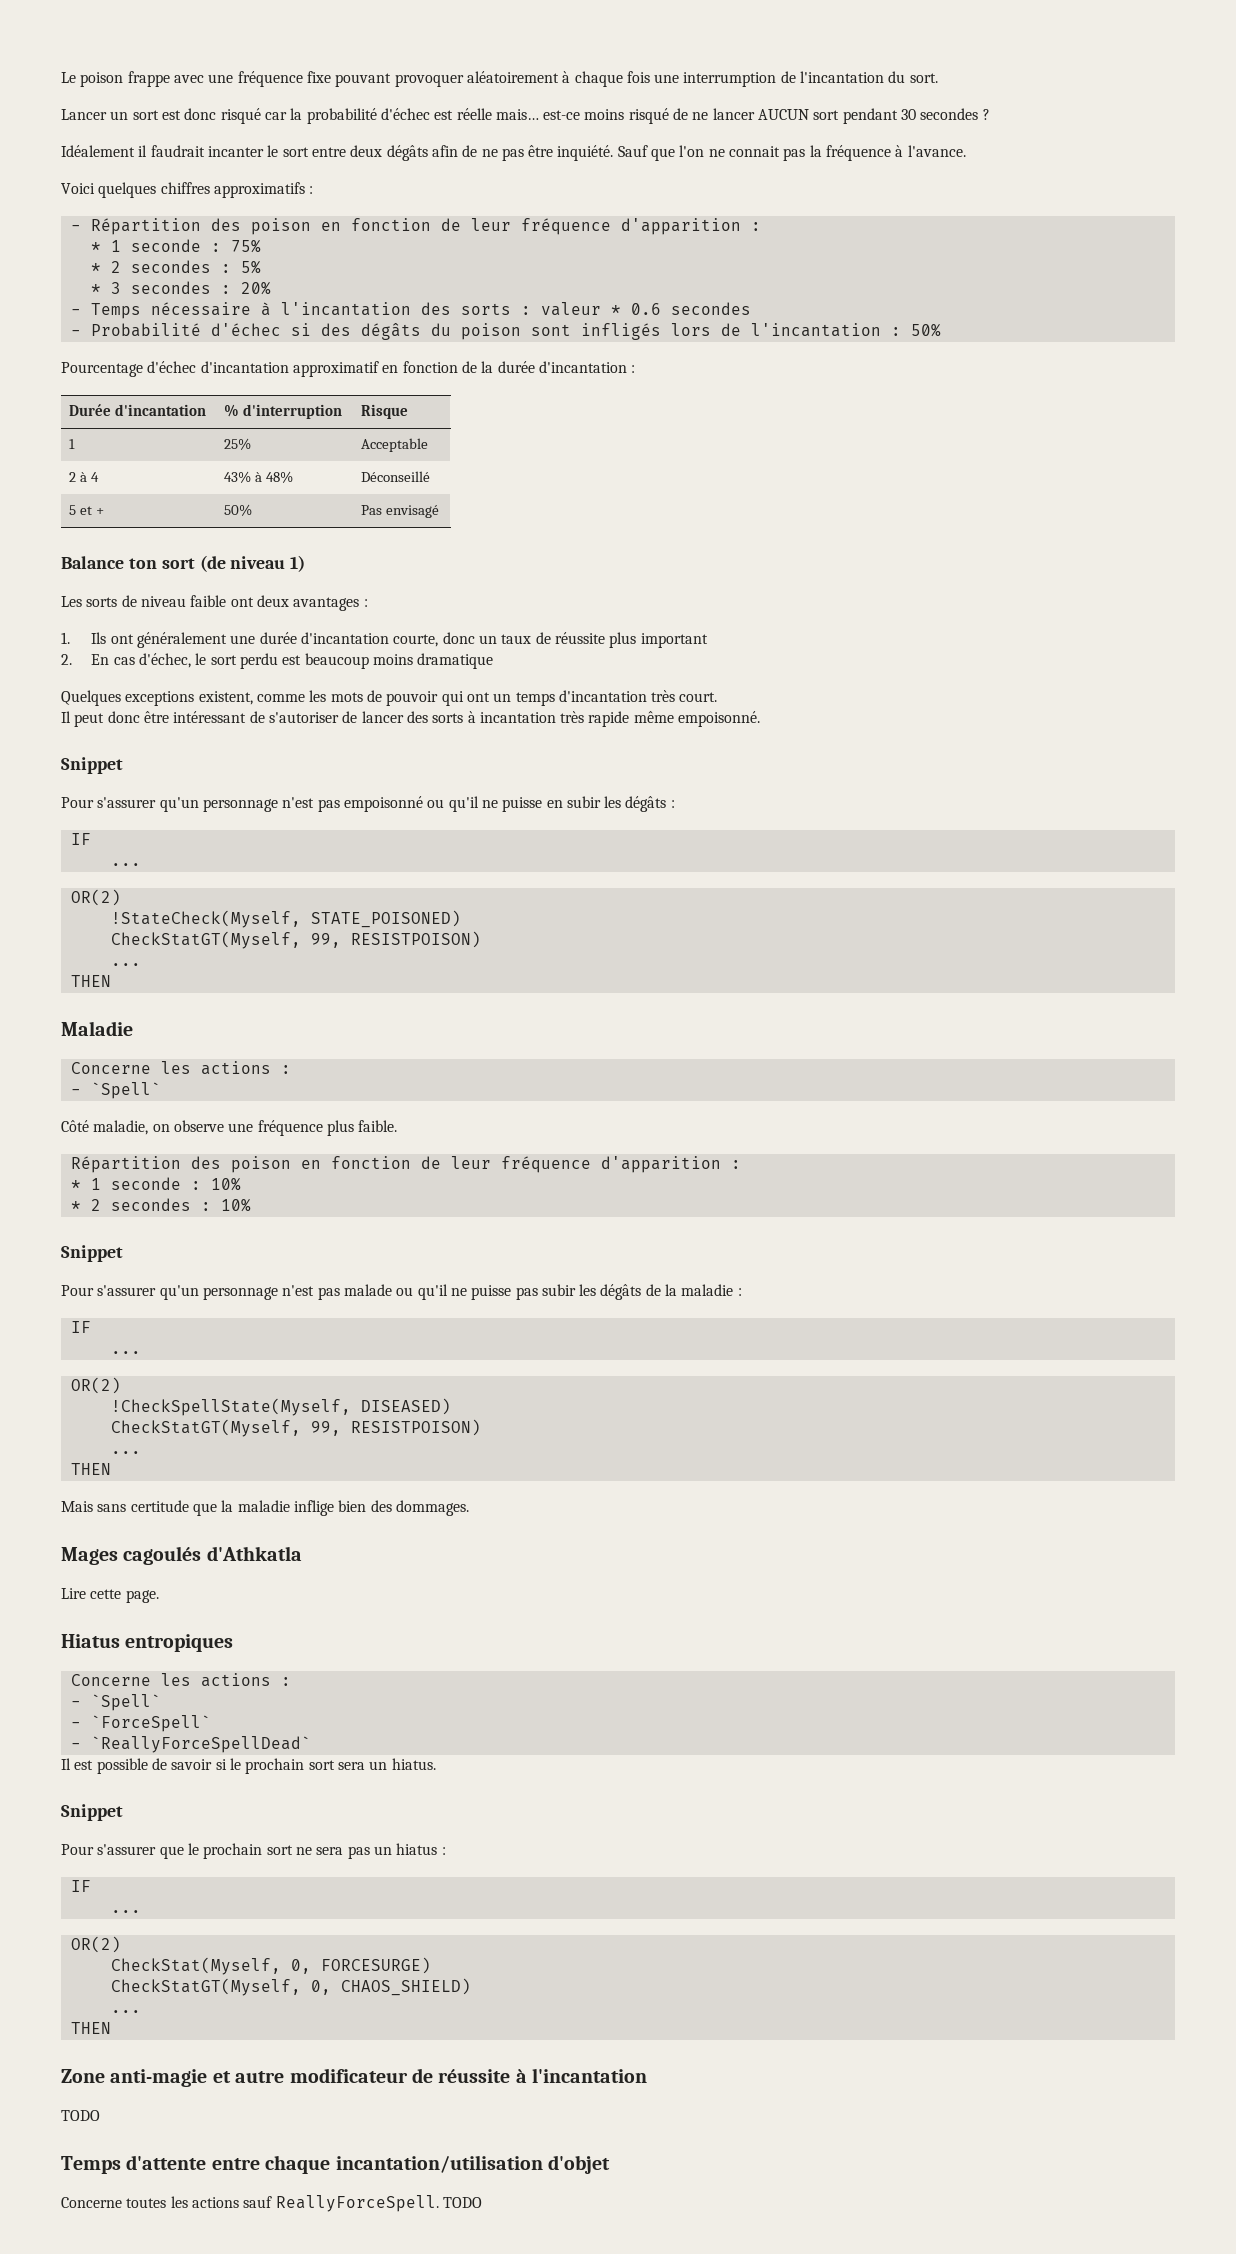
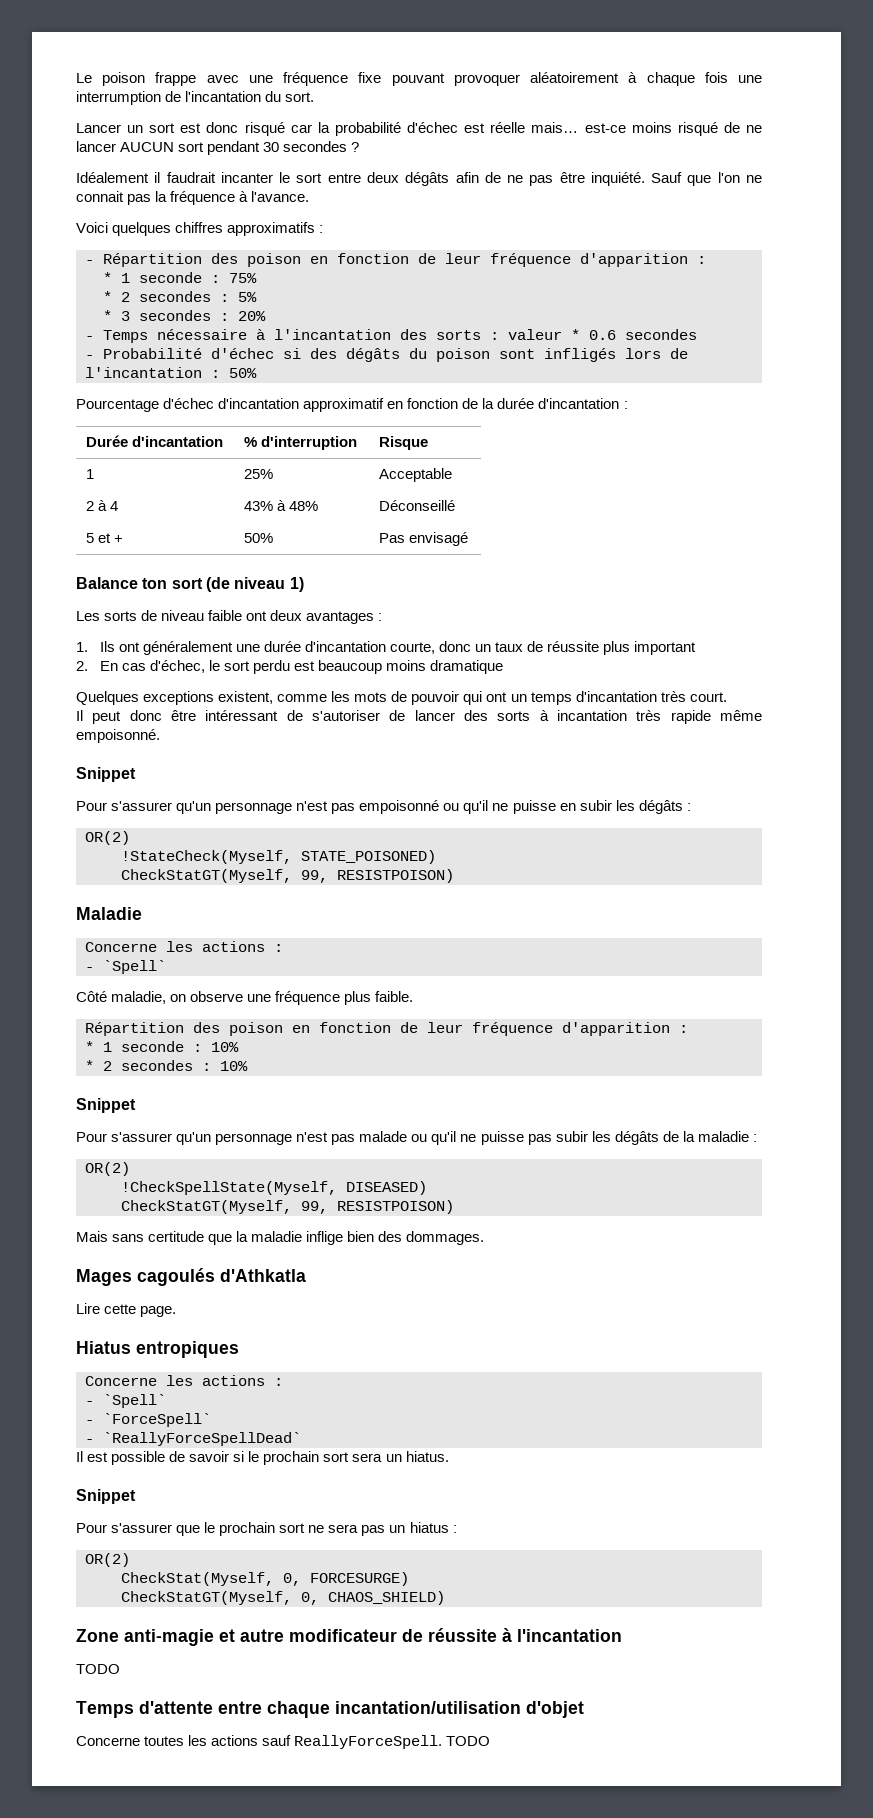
[70,833,91,845] [110,863,141,866] // IF // ... -> (691, 807) none
[110,963,141,966] [70,975,111,987] // ... // THEN -> (454, 876) none
[70,1321,91,1333] [110,1351,141,1354] // IF // ... -> (757, 1138) none
[110,1451,141,1454] [70,1463,111,1475] // ... // THEN -> (454, 1207) none
[70,1880,91,1892] [110,1910,141,1913] // IF // ... -> (457, 1529) none
[110,2010,141,2013] [70,2022,111,2034] // ... // THEN -> (445, 1598) none

